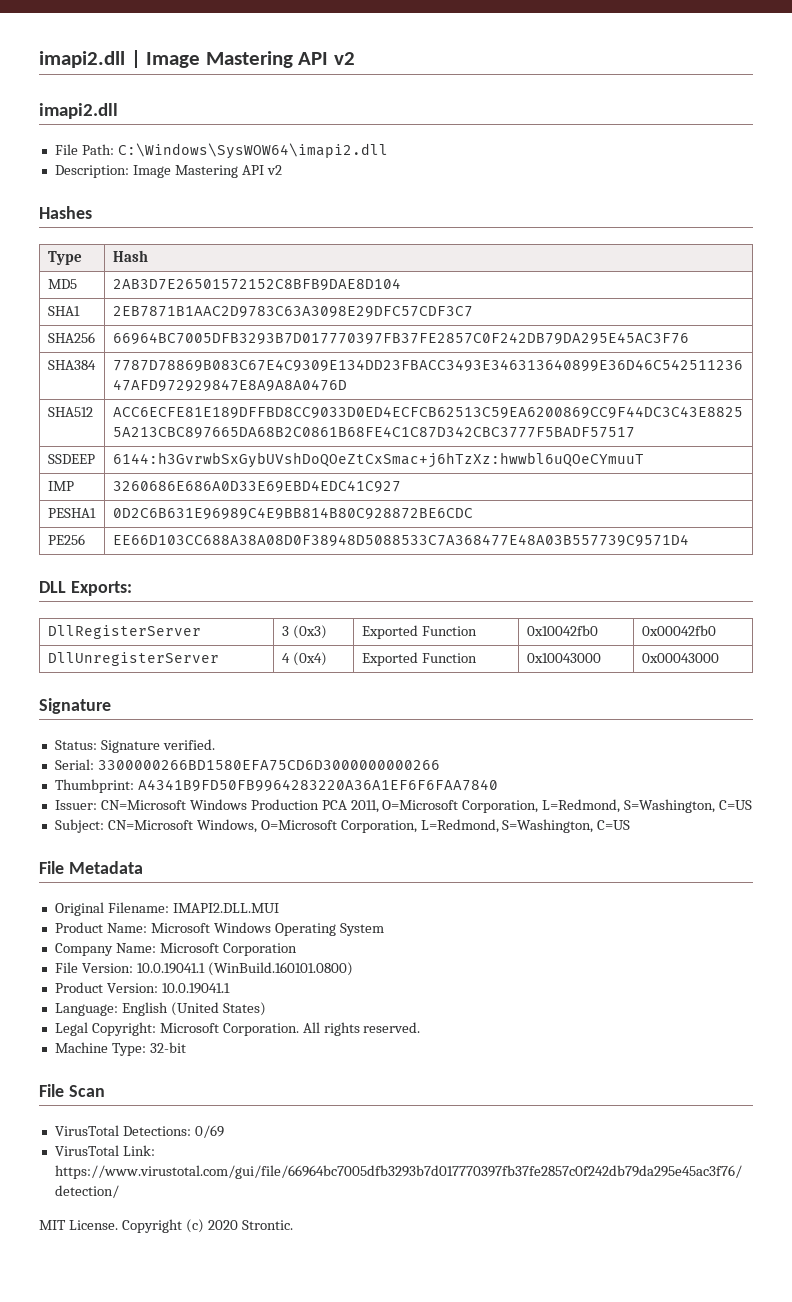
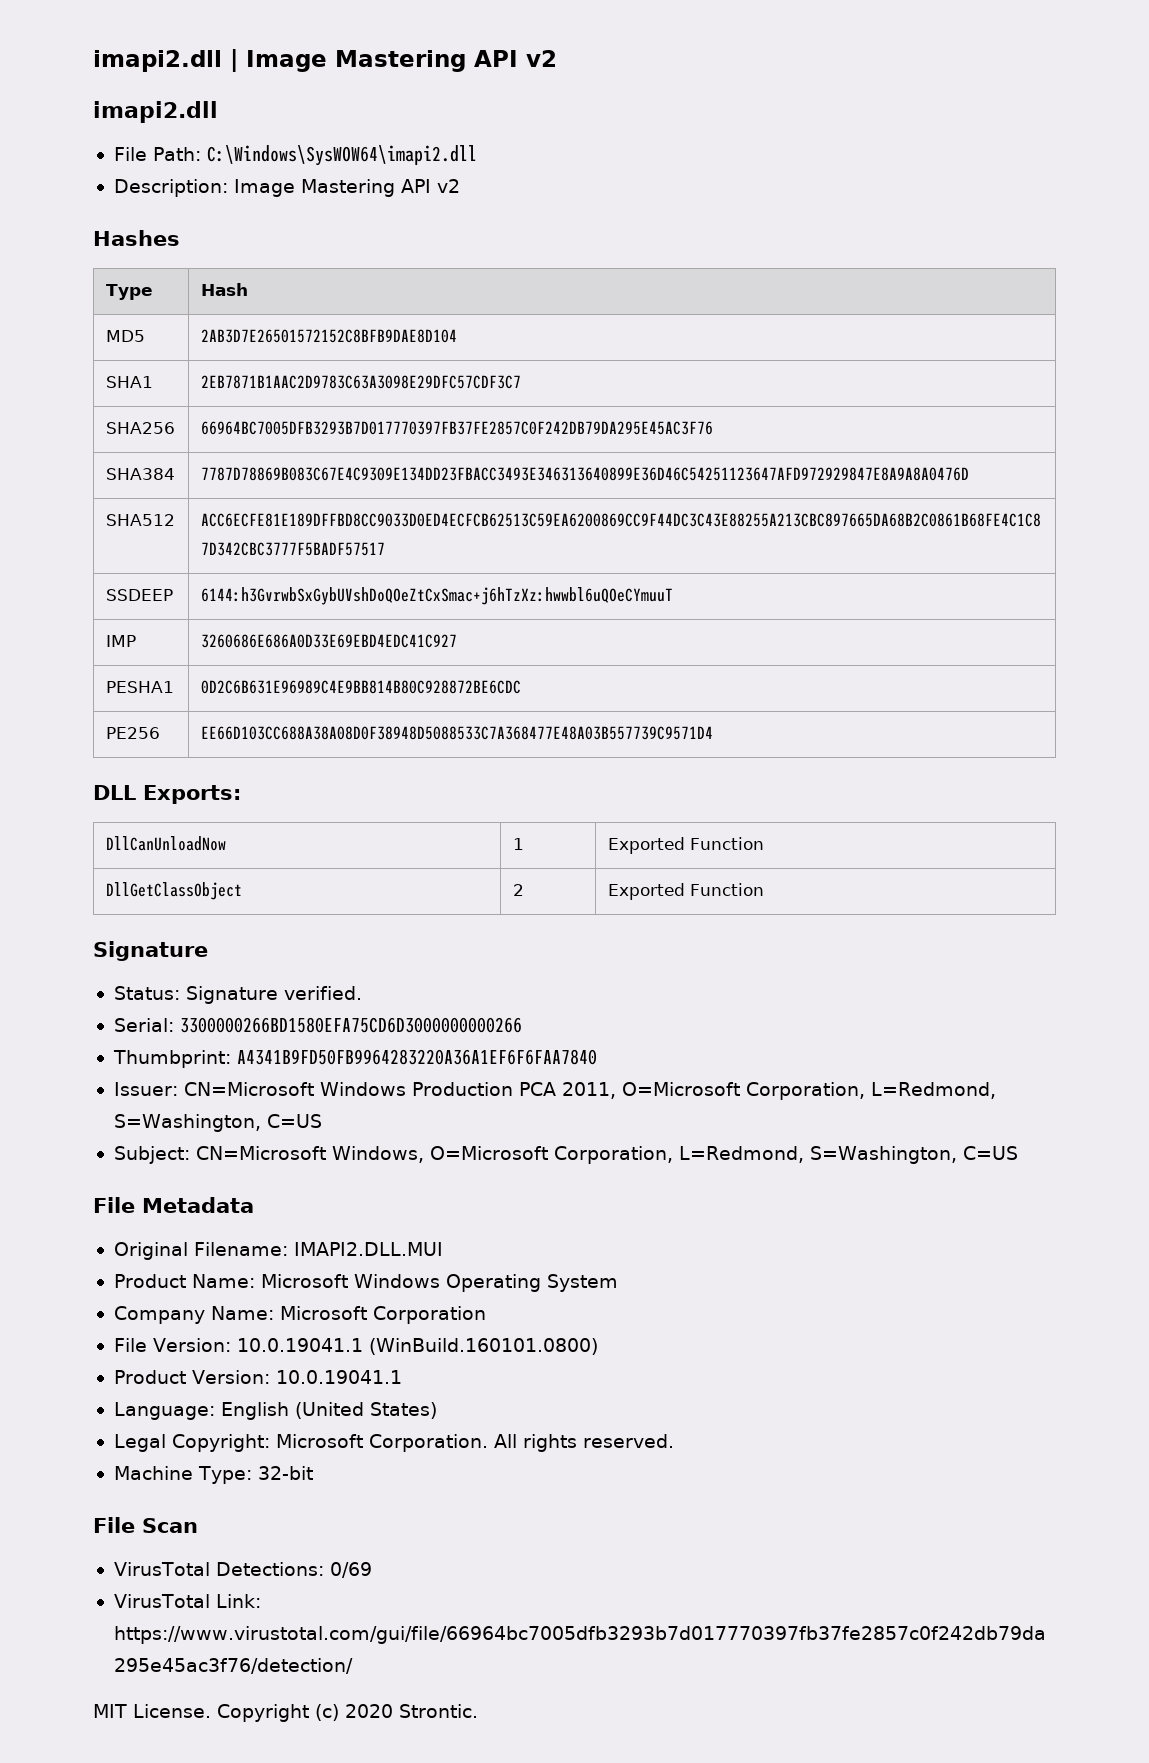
[47,625,201,639] [281,625,327,639] [361,625,477,639] [526,625,598,636] [641,625,716,636] [47,652,219,666] [281,652,327,666] [361,652,477,666] [526,653,601,663] [641,653,719,663] DllRegisterServer | 3 (0x3) | Exported Function | 0x10042fb0 | 0x00042fb0 // DllUnregisterServer | 4 (0x4) | Exported Function | 0x10043000 | 0x00043000 -> [105,836,226,851] [512,838,524,850] [607,837,764,854] [105,882,242,900] [512,884,524,896] [607,883,764,900] DllCanUnloadNow | 1 | Exported Function // DllGetClassObject | 2 | Exported Function

